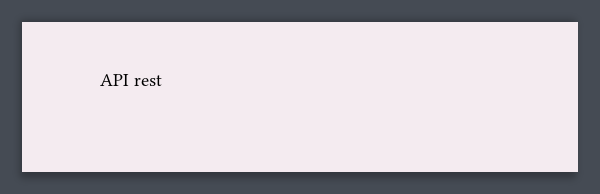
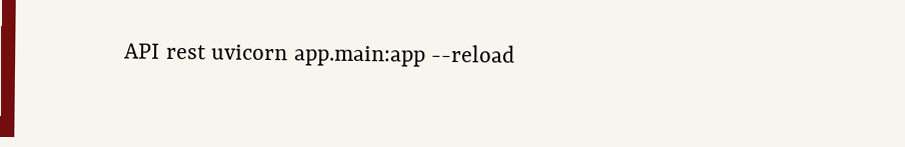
(162, 80) none -> [211,44,516,67] uvicorn app.main:app --reload

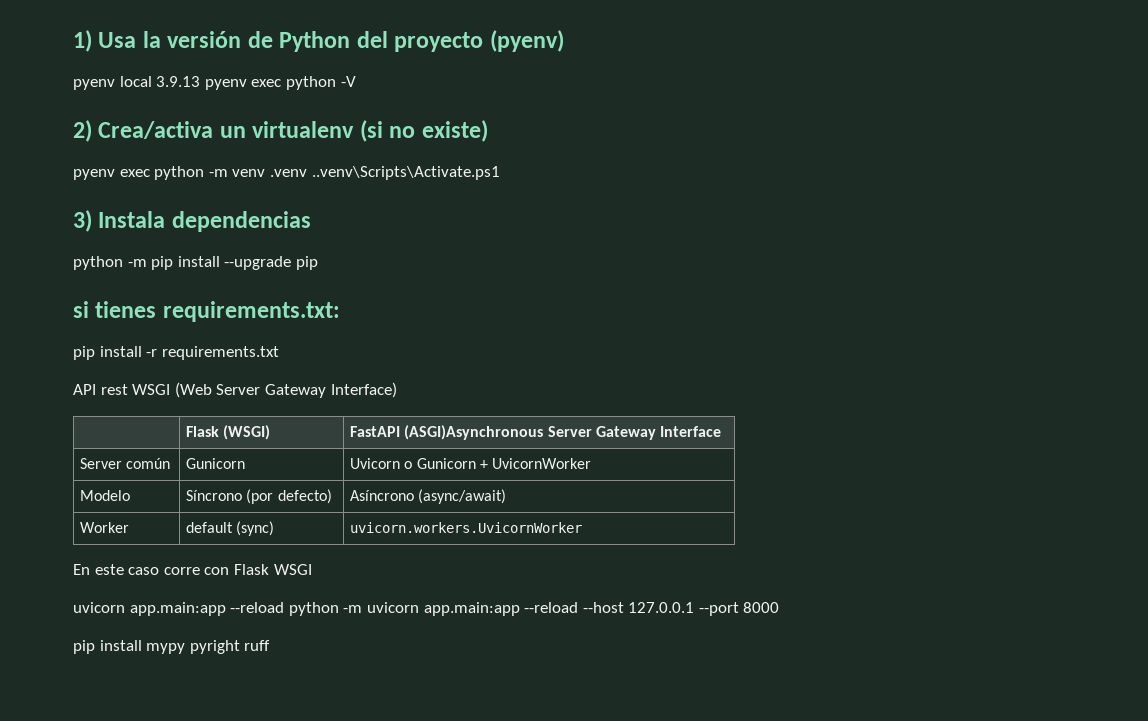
[124,43,516,67] API rest uvicorn app.main:app --reload -> [73,30,564,52] [73,76,356,90] [73,120,488,142] [73,166,500,180] [73,210,311,232] [73,256,318,270] [73,301,340,322] [73,346,279,360] [73,382,397,398] [186,425,271,440] [350,425,721,440] [80,458,171,469] [186,458,246,469] [350,458,591,469] [80,490,131,501] [186,489,332,504] [350,489,507,504] [80,522,130,533] [186,521,275,536] [350,522,583,533] [73,564,312,575] [73,602,780,616] [73,640,271,654] 1) Usa la versión de Python del proyecto (pyenv) // pyenv local 3.9.13 pyenv exec python -V // 2) Crea/activa un virtualenv (si no existe) // pyenv exec python -m venv .venv ..venv\Scripts\Activate.ps1 // 3) Instala dependencias // python -m pip install --upgrade pip // si tienes requirements.txt: // pip install -r requirements.txt // API rest WSGI (Web Server Gateway Interface) // | Flask (WSGI) | FastAPI (ASGI)Asynchronous Server Gateway Interface // Server común | Gunicorn | Uvicorn o Gunicorn + UvicornWorker // Modelo | Síncrono (por defecto) | Asíncrono (async/await) // Worker | default (sync) | uvicorn.workers.UvicornWorker // En este caso corre con Flask WSGI // uvicorn app.main:app --reload python -m uvicorn app.main:app --reload --host 127.0.0.1 --port 8000 // pip install mypy pyright ruff

